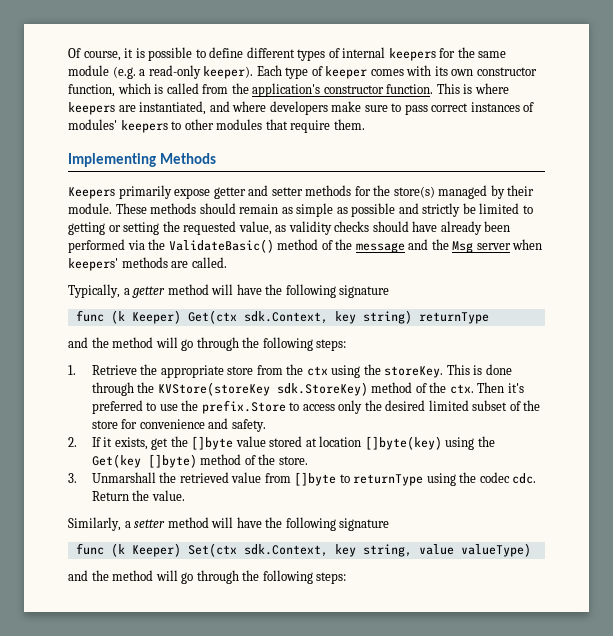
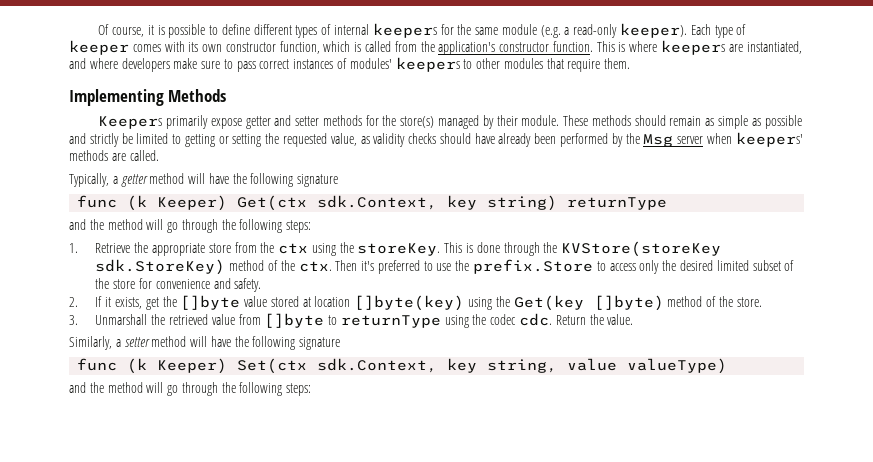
[127,239,429,253] via the ValidateBasic() method of the message and -> [611,133,623,147] by

